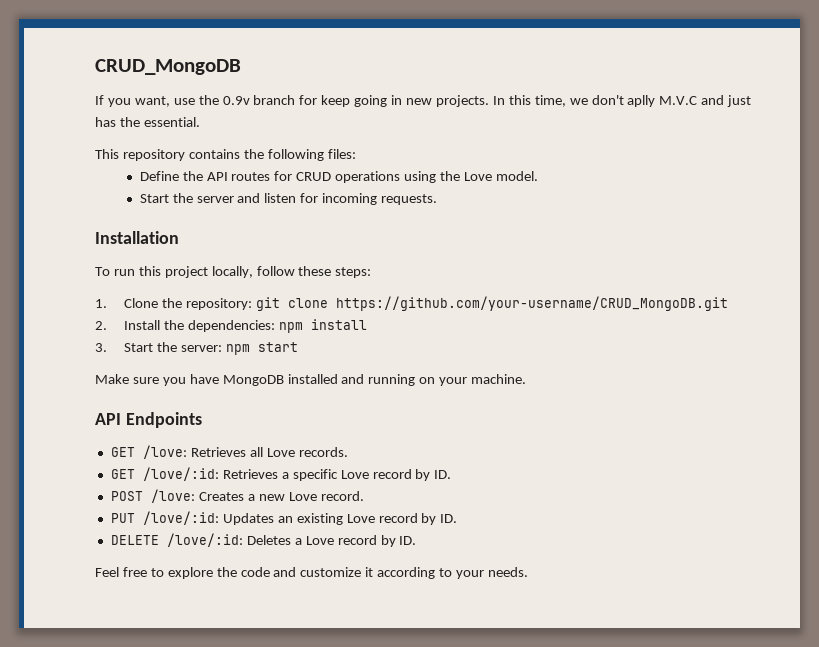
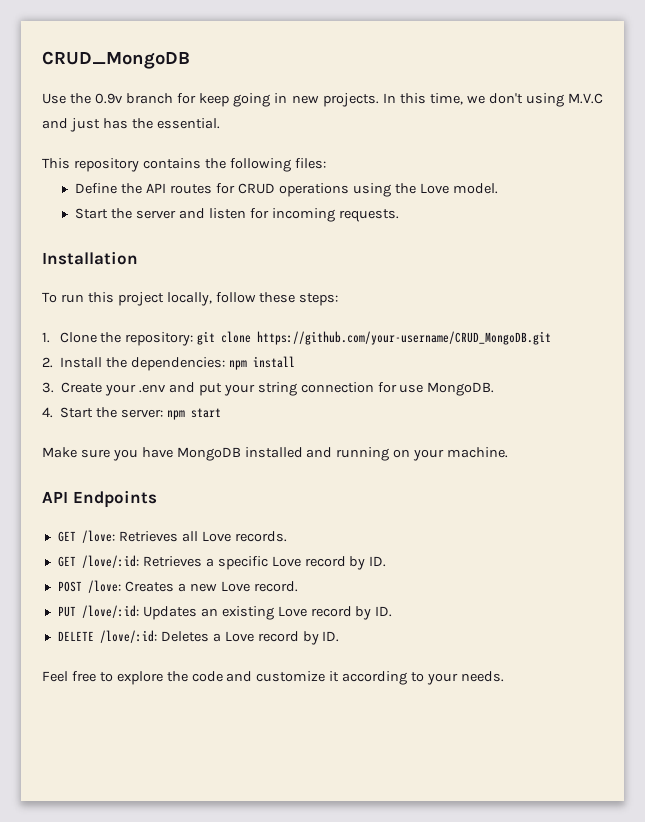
[95,95,195,107] If you want, use -> [42,93,66,104] Use
[627,95,656,107] aplly -> [525,93,564,107] using
(107, 347) none -> [61,382,495,396] [42,407,53,418] Create your .env and put your string connection for use MongoDB. // 4.

